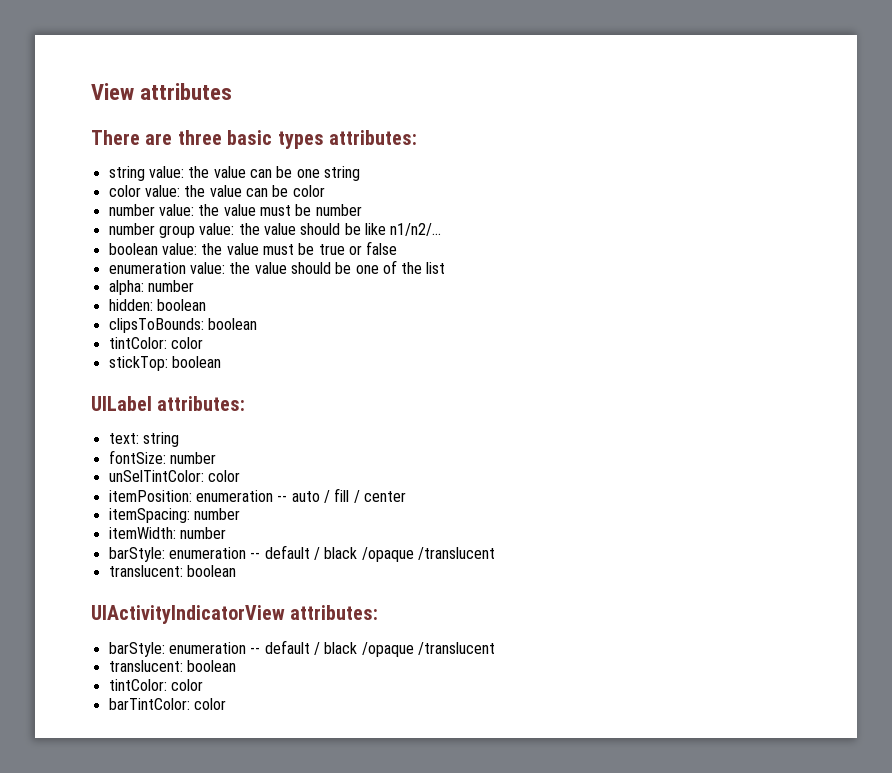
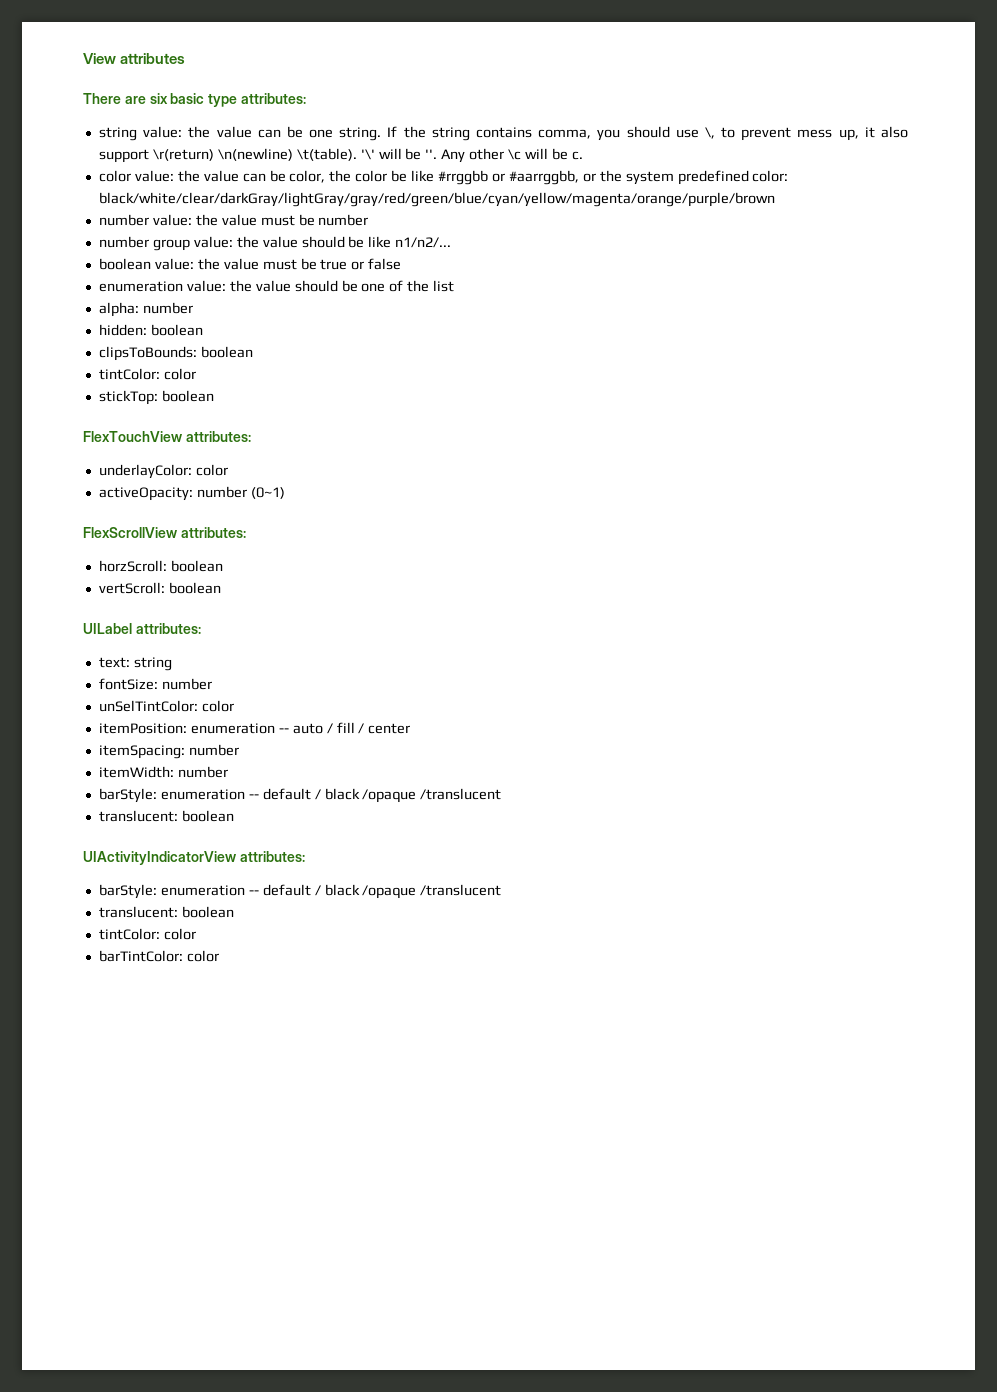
[177,130,324,149] three basic types -> [149,93,238,107] six basic type
[323,166,360,181] string -> [339,126,908,141] [98,148,583,163] string. If the string contains comma, you should use \, to prevent mess up, it also support \r(return) \n(newline) \t(table). '\' will be ''. Any other \c will be c.
[292,185,325,197] color -> [289,170,789,185] [98,192,775,207] color, the color be like #rrggbb or #aarrggbb, or the system predefined color: black/white/clear/darkGray/lightGray/gray/red/green/blue/cyan/yellow/magenta/orange/purple/brown
(221, 362) none -> [83,431,251,442] [98,464,228,479] [98,486,285,501] [83,527,246,538] [98,560,223,572] [98,582,221,594] // FlexTouchView attributes: // underlayColor: color // activeOpacity: number (0~1) // FlexScrollView attributes: // horzScroll: boolean // vertScroll: boolean

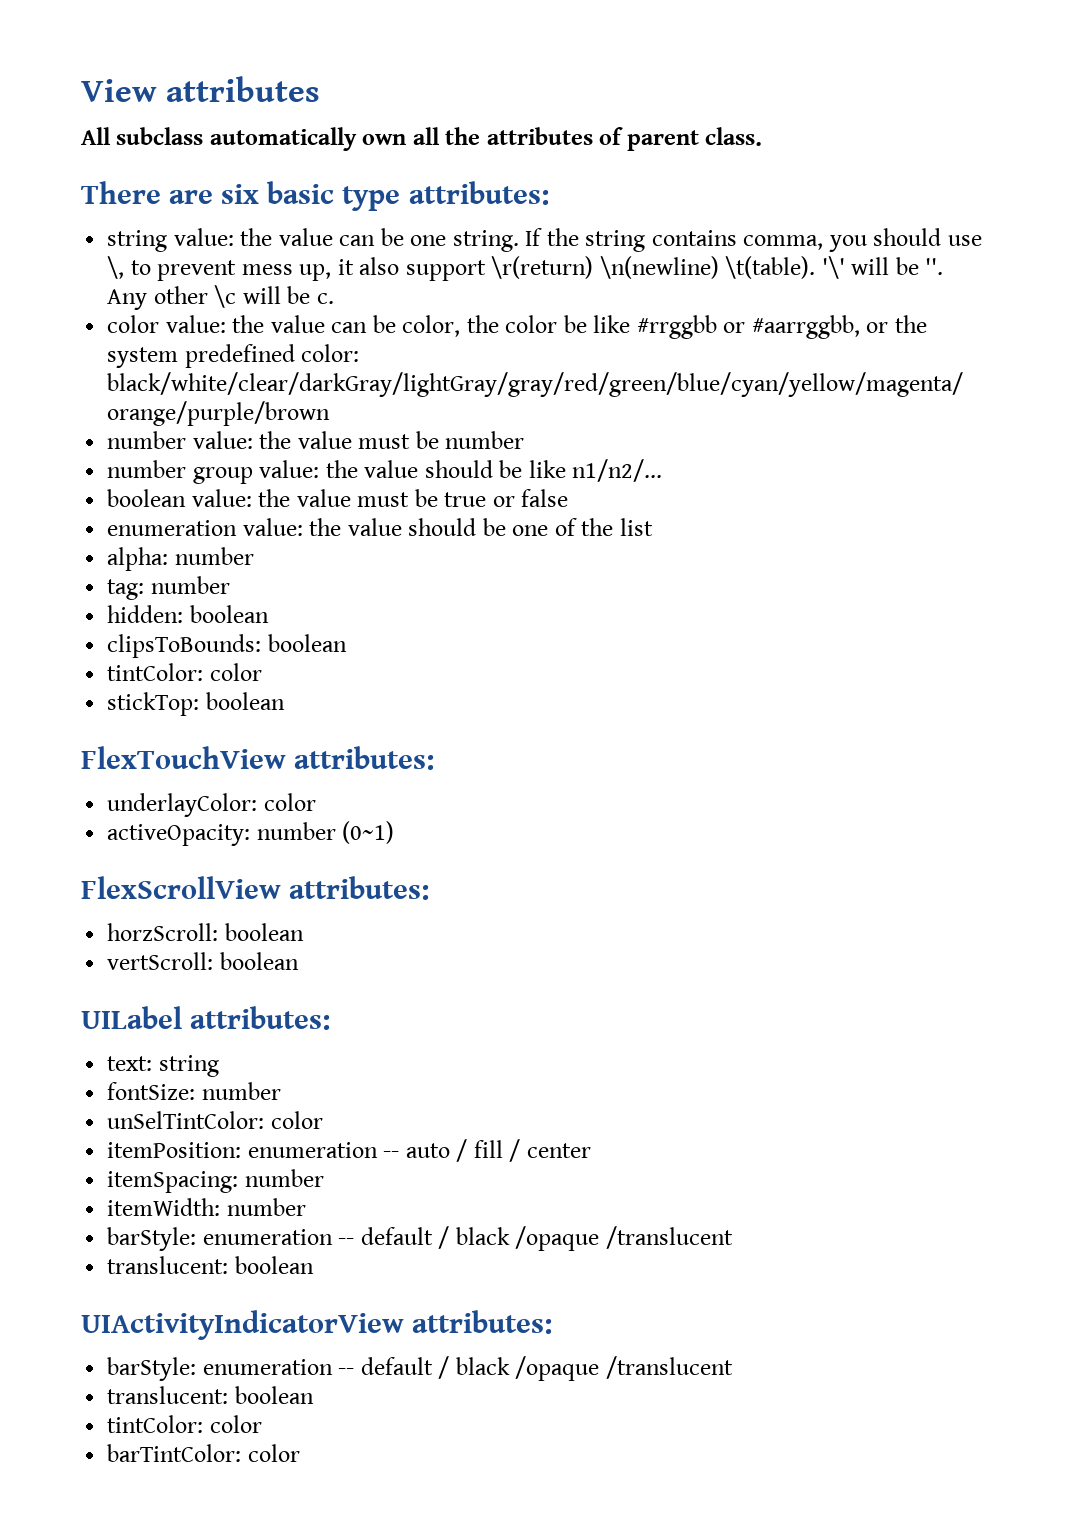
(186, 58) none -> [81,127,763,151] // All subclass automatically own all the attributes of parent class.
(193, 308) none -> [107,576,230,600] // tag: number

